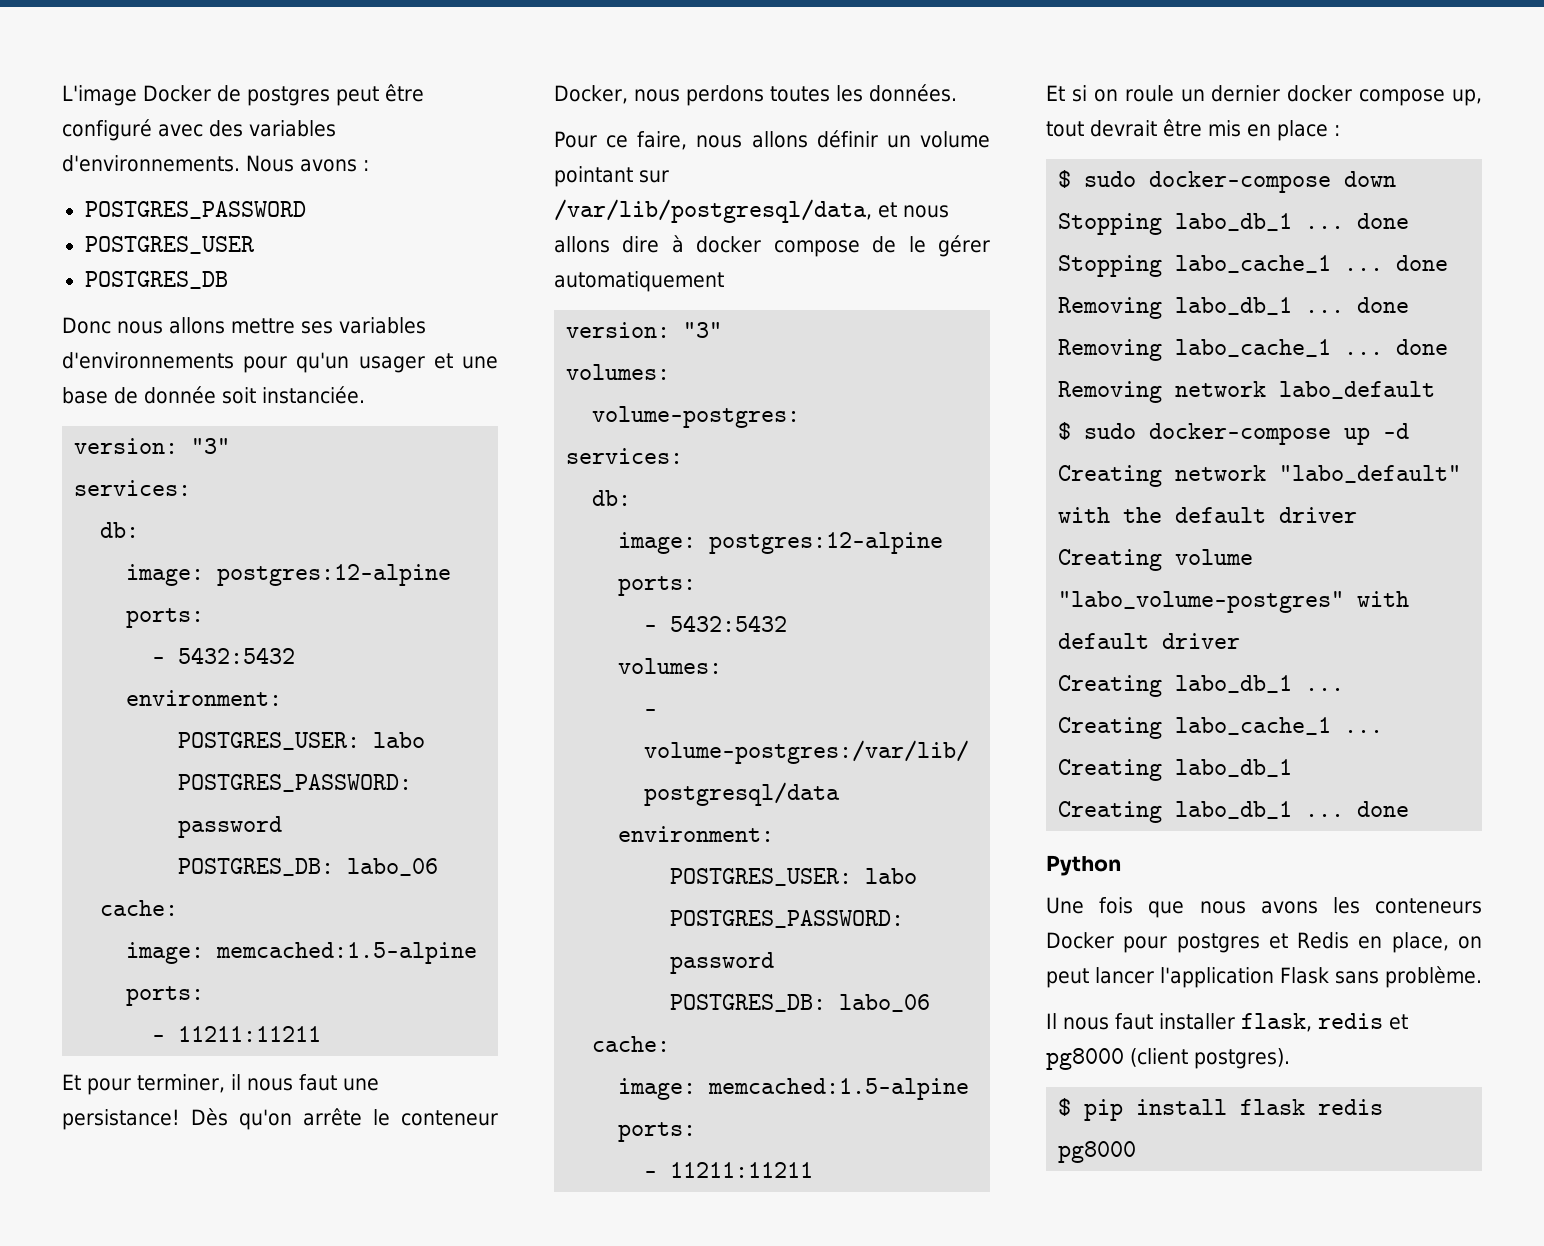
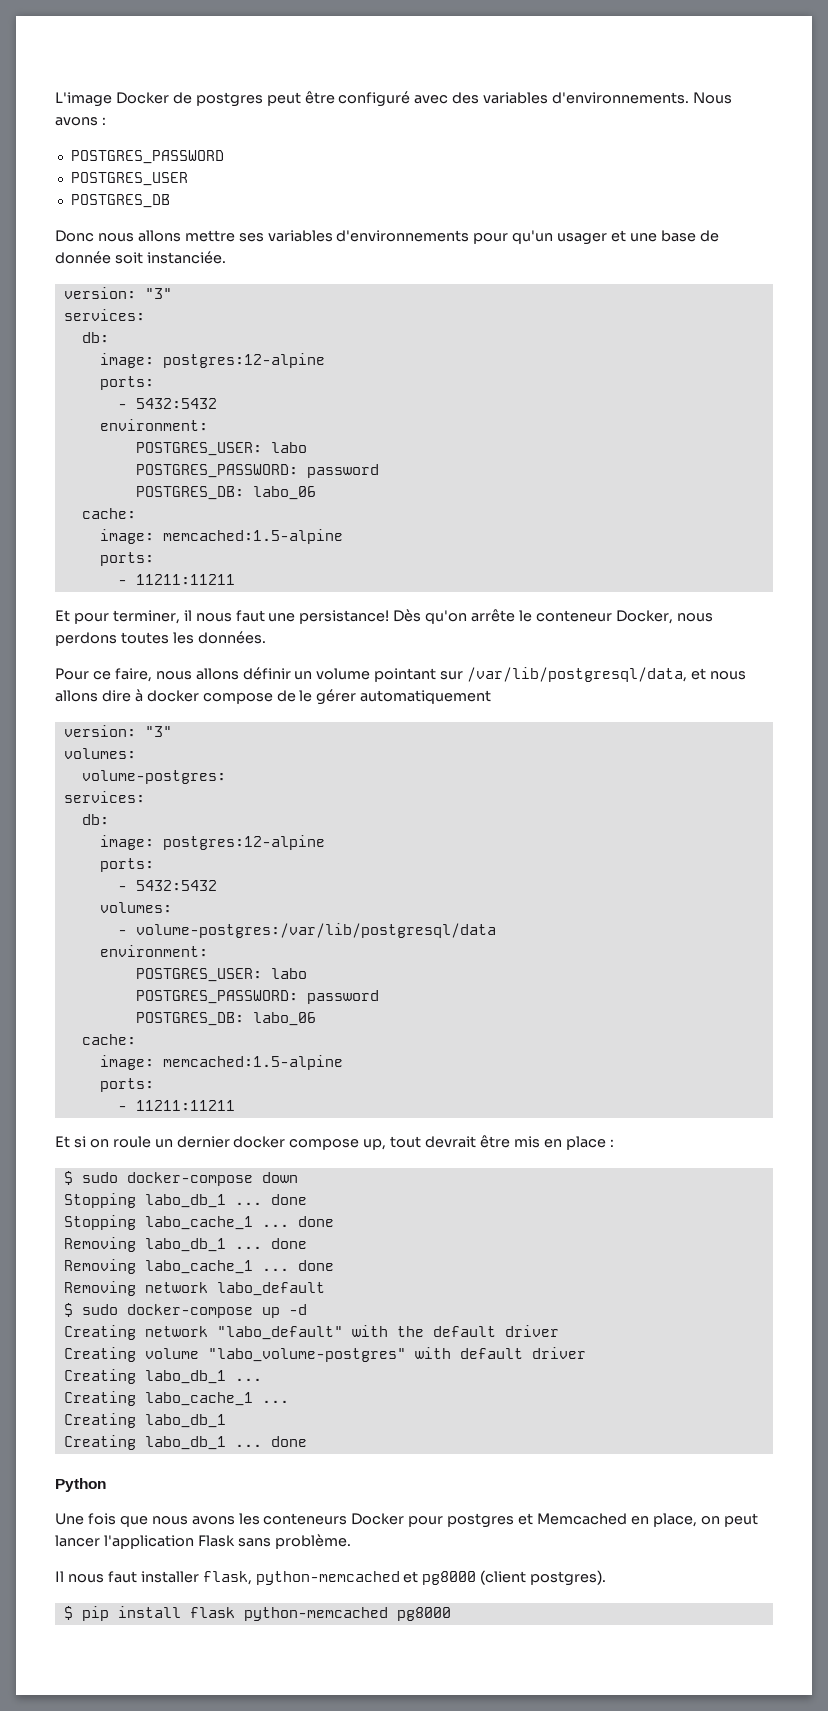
[1297,932,1350,949] Redis -> [537,1513,628,1525] Memcached
[1318,1013,1383,1029] redis -> [255,1571,400,1585] python-memcached
[1318,1099,1384,1115] redis -> [243,1607,388,1621] python-memcached

